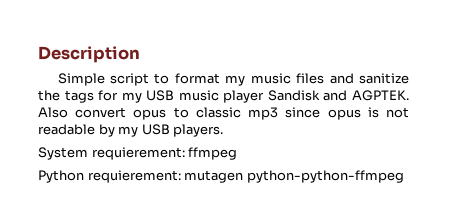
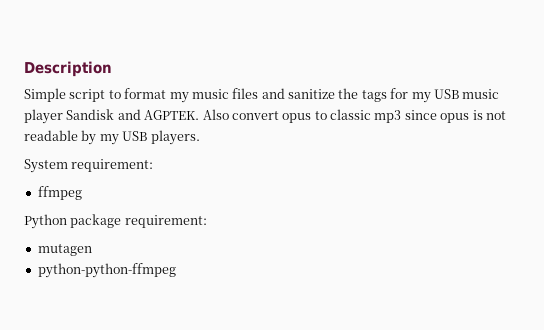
[91,147,185,160] requierement: -> [71,159,154,172] requirement: //
[87,170,181,183] requierement: -> [70,214,207,228] package requirement: //
(244, 176) none -> (92, 250) //

